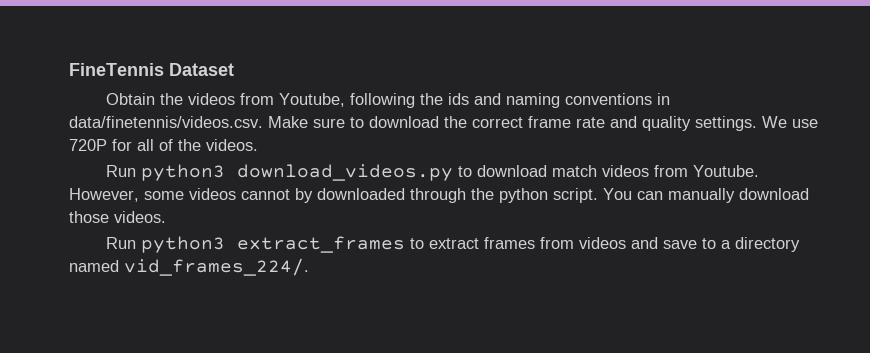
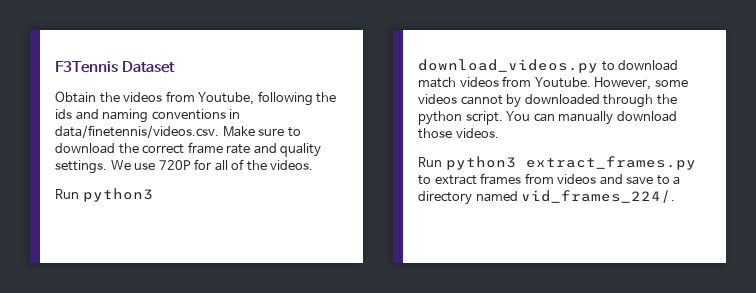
[69,63,164,76] FineTennis -> [55,61,118,73] F3Tennis
[237,236,406,253] extract_frames -> [525,156,696,170] extract_frames.py

